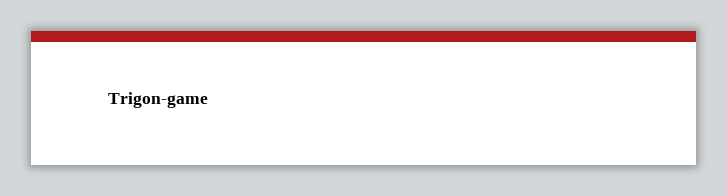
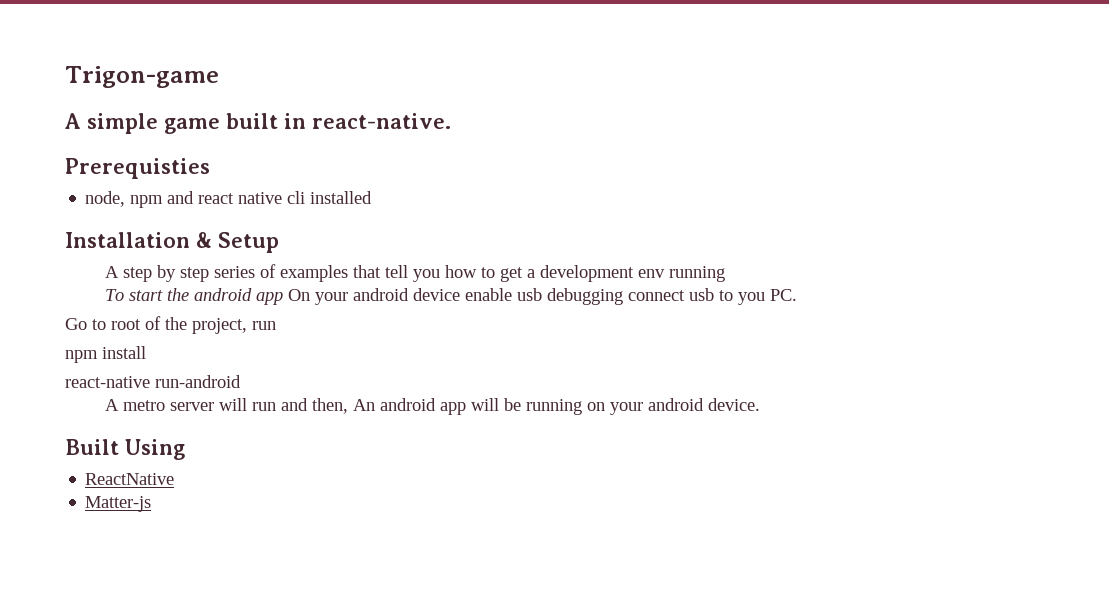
(208, 100) none -> [65,113,451,134] [65,158,210,179] [85,191,373,208] [65,232,279,253] [104,264,725,282] [104,288,797,305] [65,316,276,334] [65,346,146,363] [65,375,241,388] [104,398,760,415] [65,439,185,460] [85,473,175,485] [85,496,152,512] // A simple game built in react-native. // Prerequisties // node, npm and react native cli installed // Installation & Setup // A step by step series of examples that tell you how to get a development env running // To start the android app On your android device enable usb debugging connect usb to you PC. // Go to root of the project, run // npm install // react-native run-android // A metro server will run and then, An android app will be running on your android device. // Built Using // ReactNative // Matter-js

